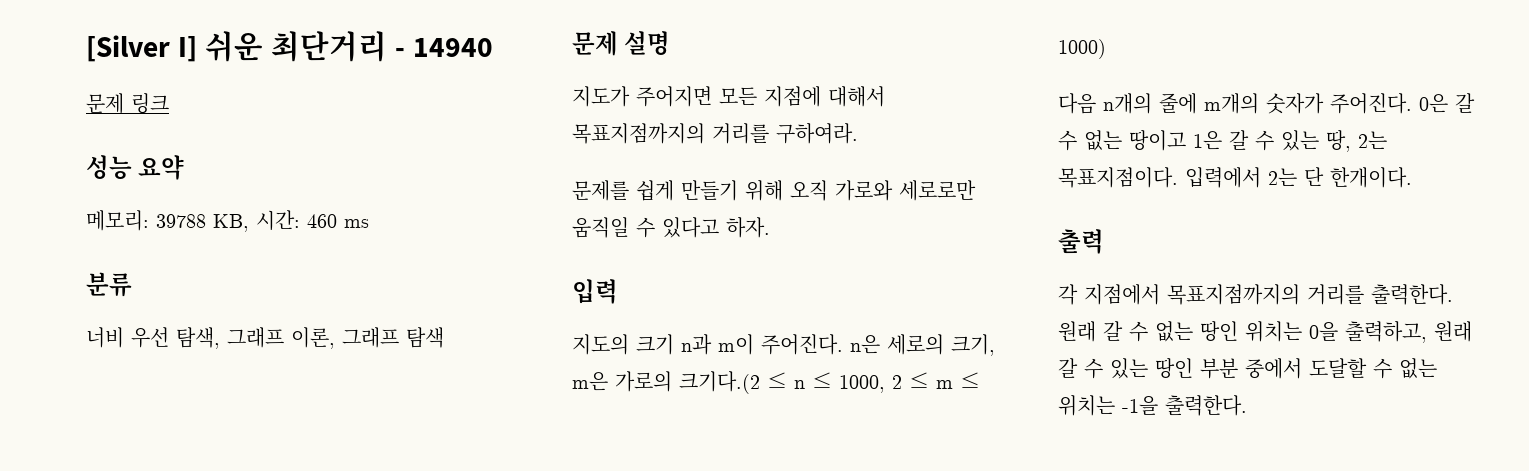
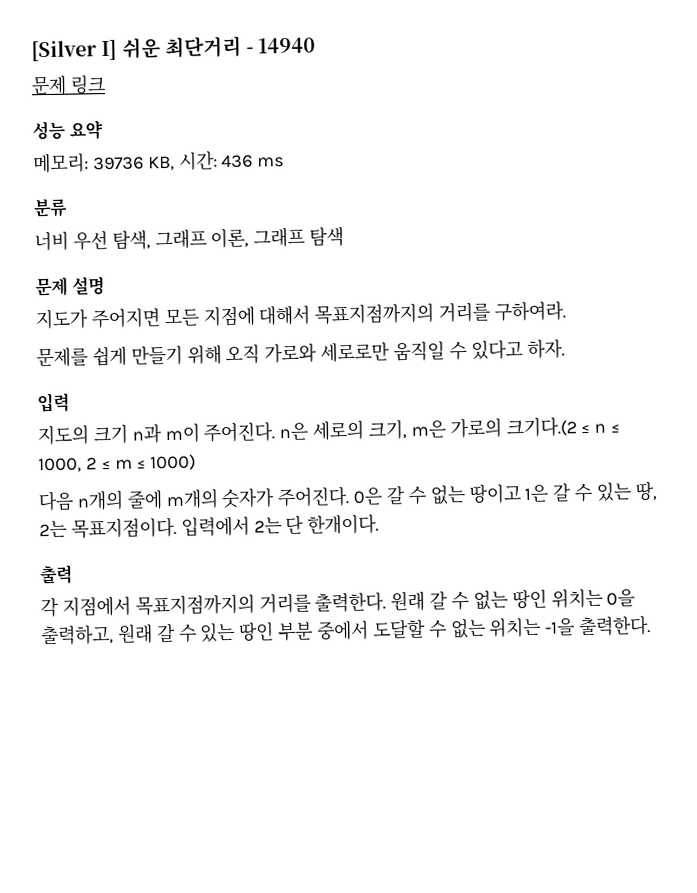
[156,214,206,228] 39788 -> [92,156,144,171] 39736
[307,214,337,228] 460 -> [221,154,254,169] 436

